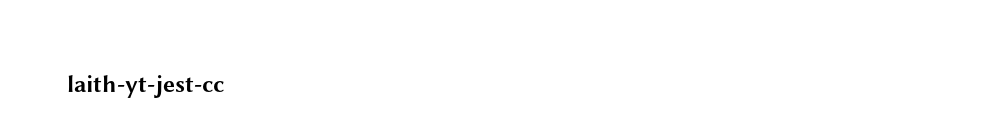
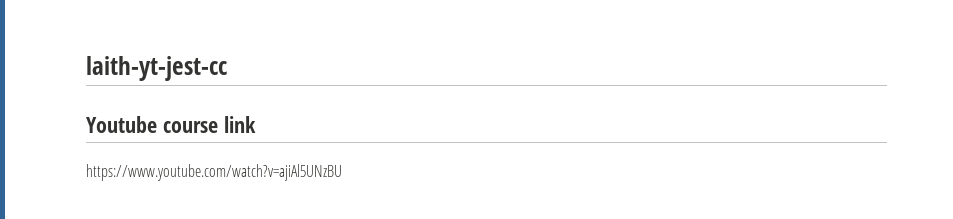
(224, 86) none -> [86,116,256,133] [86,164,342,181] // Youtube course link // https://www.youtube.com/watch?v=ajiAl5UNzBU

